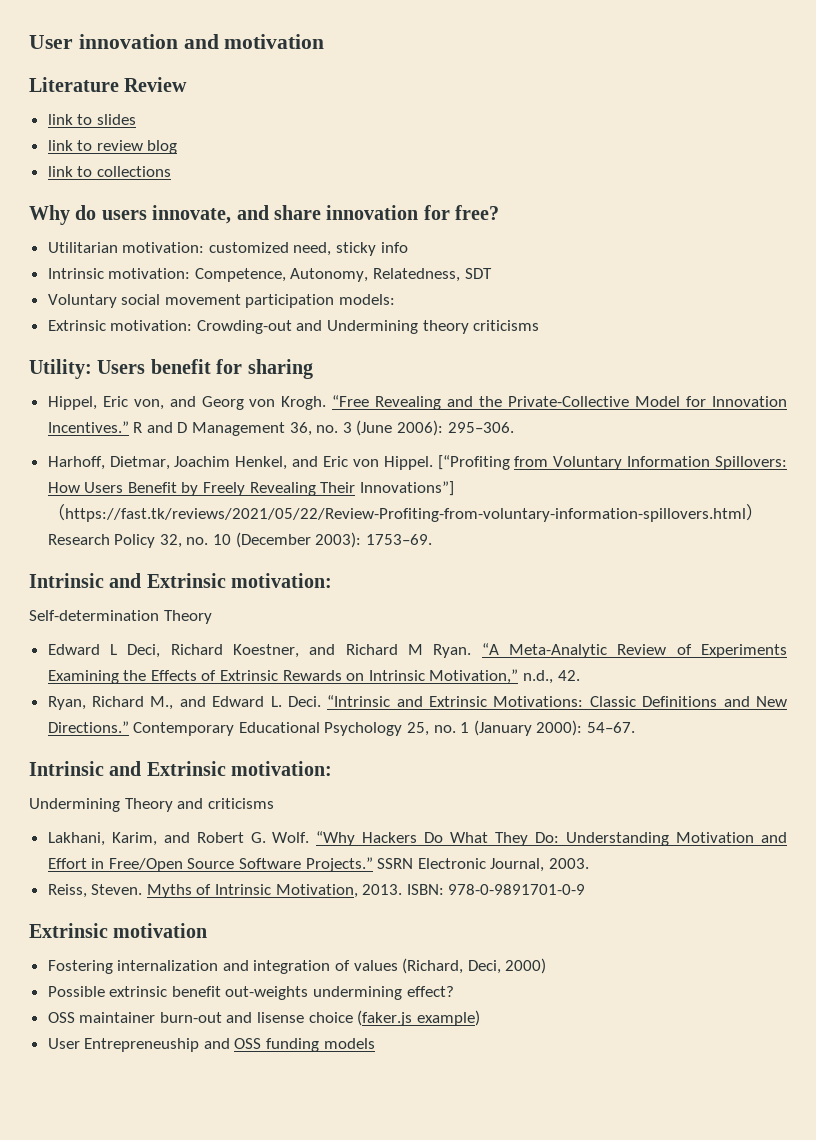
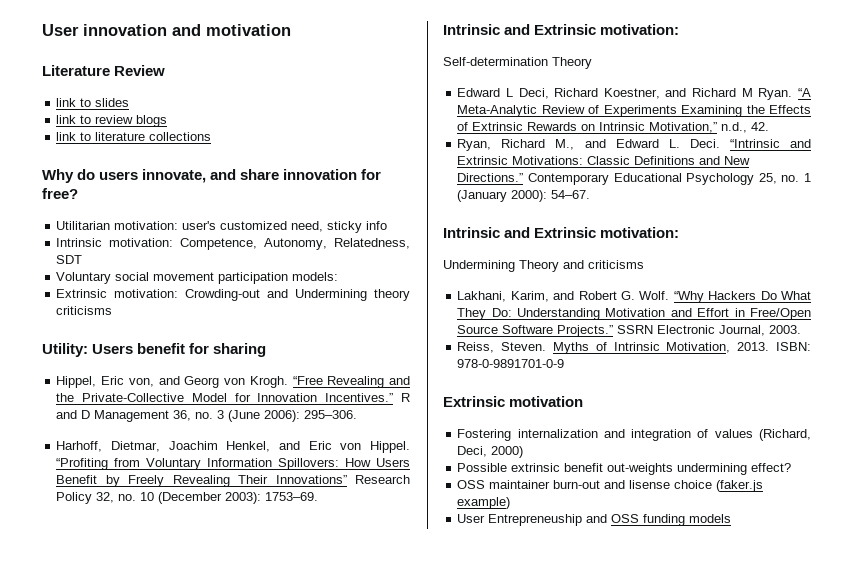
[147,140,178,154] [47,166,93,177] blog // link to -> [136,115,168,127] [56,132,146,141] blogs // link to literature
(205, 247) none -> [182,221,217,230] user's
[437,455,510,470] [“Profiting -> [56,458,109,470] “Profiting
[359,481,454,496] [47,504,763,522] Innovations”]（https://fast.tk/reviews/2021/05/22/Review-Profiting-from-voluntary-information-spillovers.html） -> [275,475,347,484] Innovations”

